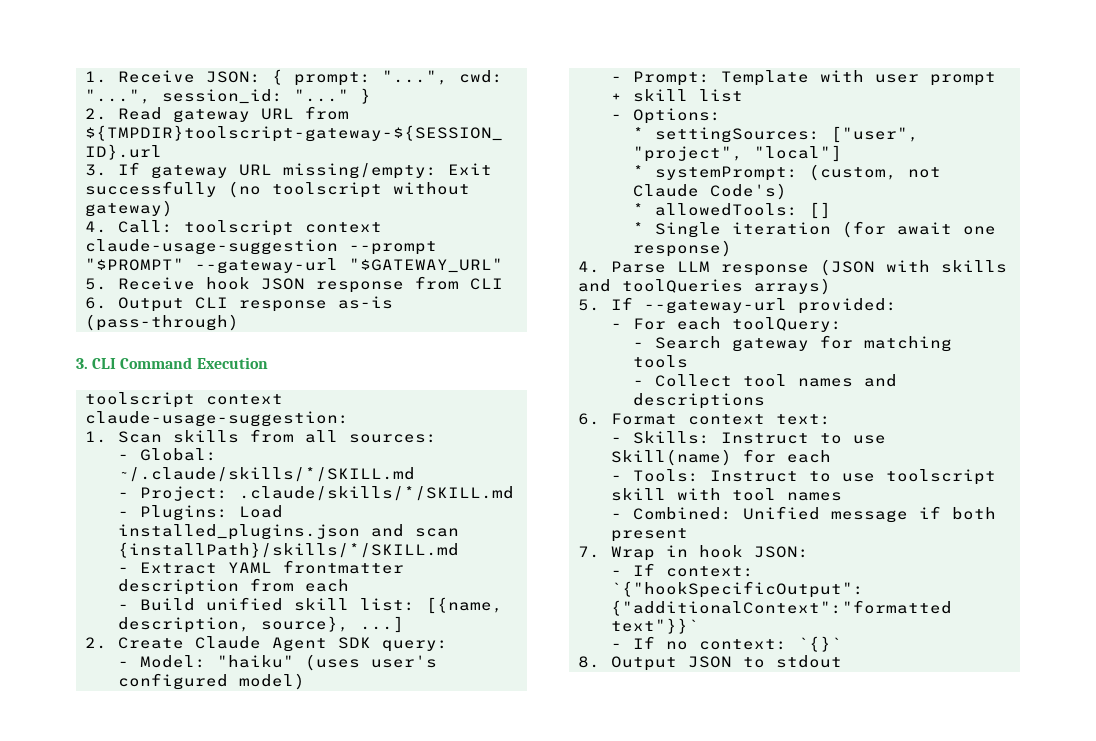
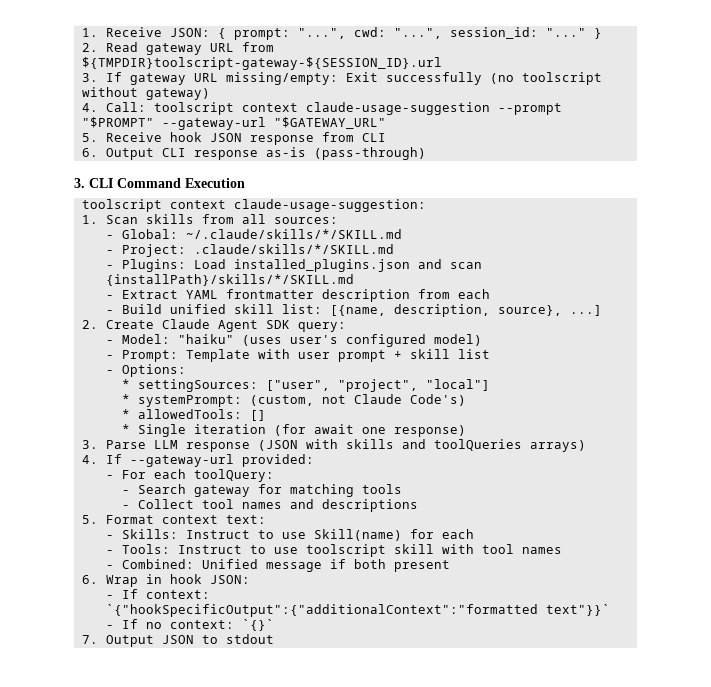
[578,261,601,273] 4. -> [82,440,99,449] 3.
[578,299,601,311] 5. -> [82,455,99,464] 4.
[578,413,601,425] 6. -> [82,515,99,524] 5.
[578,546,601,558] 7. -> [82,575,99,584] 6.
[578,656,601,668] 8. -> [82,635,99,644] 7.

